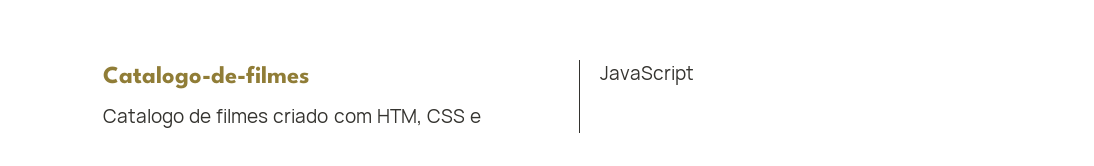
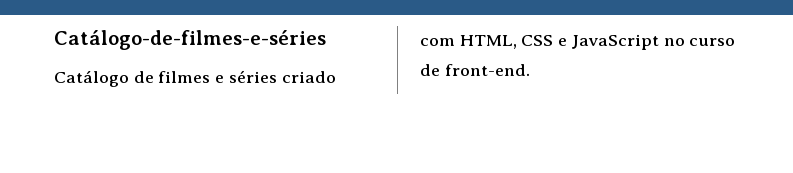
[103,65,310,89] [103,109,269,128] Catalogo-de-filmes // Catalogo de filmes -> [54,30,326,50] [54,70,277,87] Catálogo-de-filmes-e-séries // Catálogo de filmes e séries
[376,109,422,126] HTM, -> [459,35,517,49] HTML,
(694, 75) none -> [663,38,736,46] [420,64,530,76] no curso de front-end.

